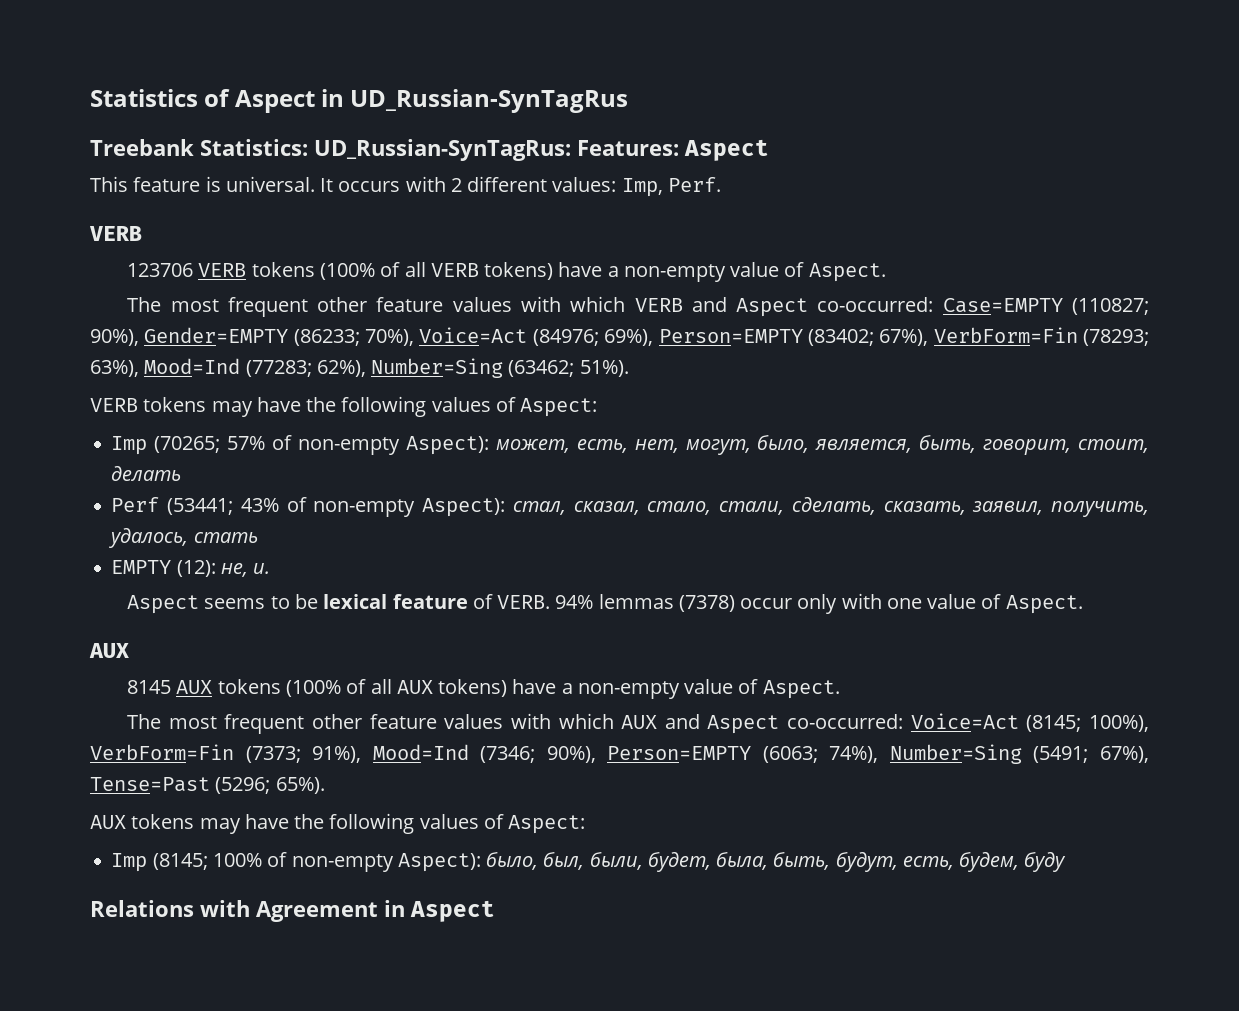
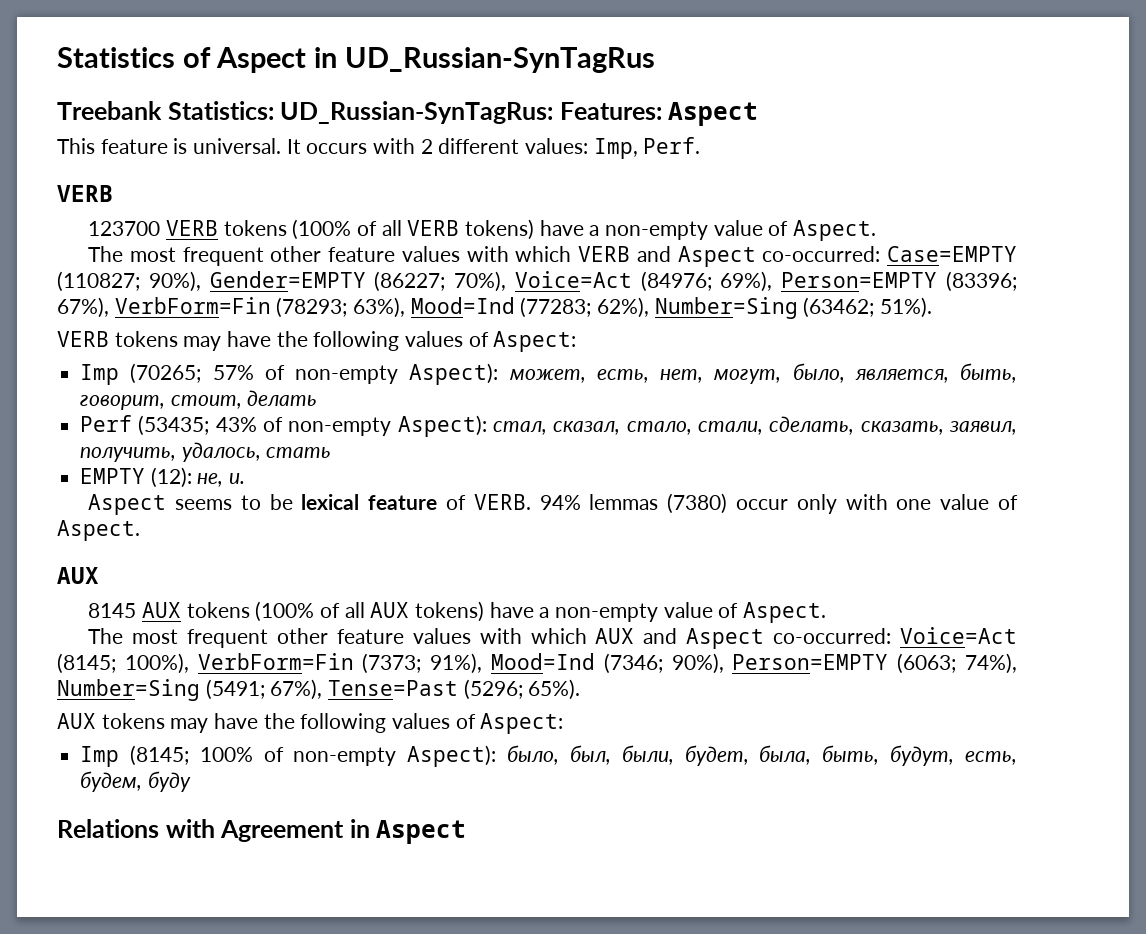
[127,263,194,277] 123706 -> [88,221,161,236] 123700
[293,329,360,346] (86233; -> [374,271,446,292] (86227;
[807,329,874,346] (83402; -> [946,271,1018,292] (83396;
[167,498,234,515] (53441; -> [138,415,210,436] (53435;
[678,595,735,612] (7378) -> [667,493,728,514] (7380)

